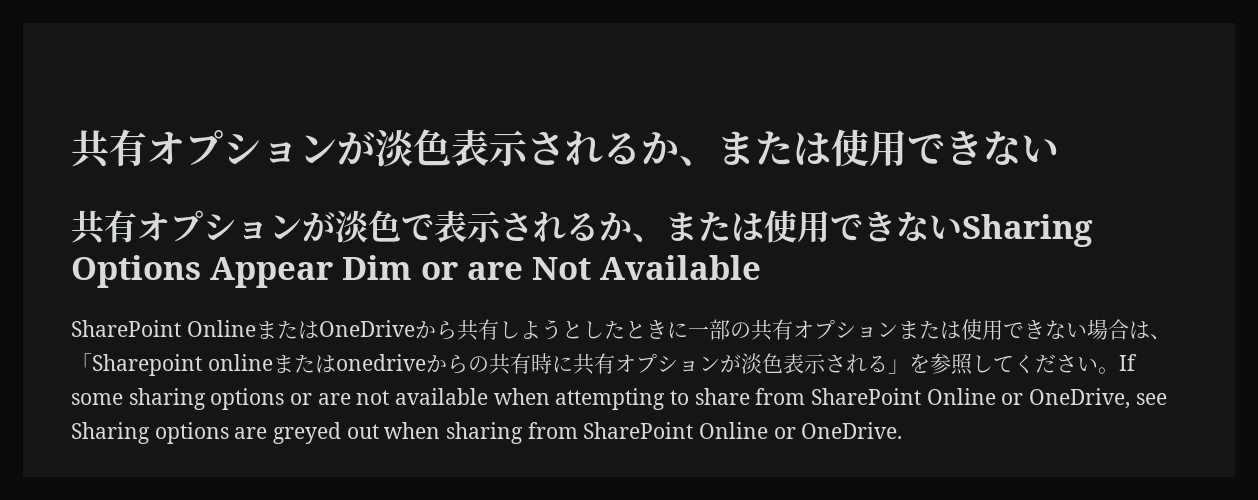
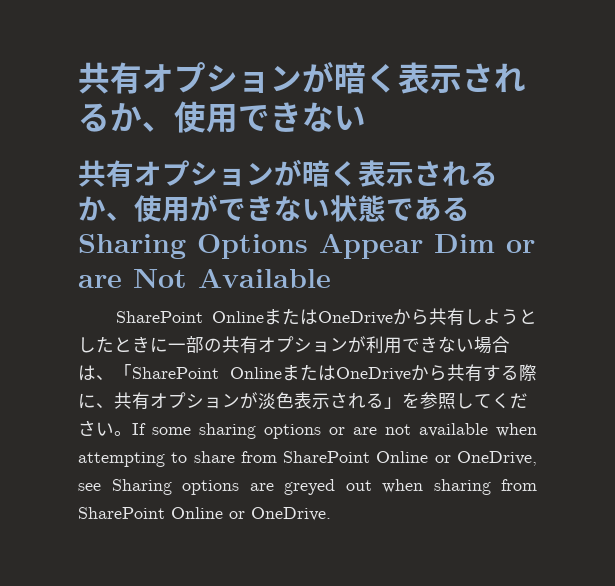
[71,129,831,169] 共有オプションが淡色表示されるか、または -> [78,61,526,94] [78,102,174,132] 共有オプションが暗く表示されるか、
[335,210,962,243] 淡色で表示されるか、または使用できない -> [302,160,498,187] [78,194,470,222] 暗く表示されるか、使用ができない状態である
[897,319,982,340] または使 -> [348,336,384,353] が利
[92,353,573,376] Sharepoint onlineまたはonedriveからの共有時に -> [132,364,537,382] [78,393,114,409] SharePoint OnlineまたはOneDriveから共有する際に、

